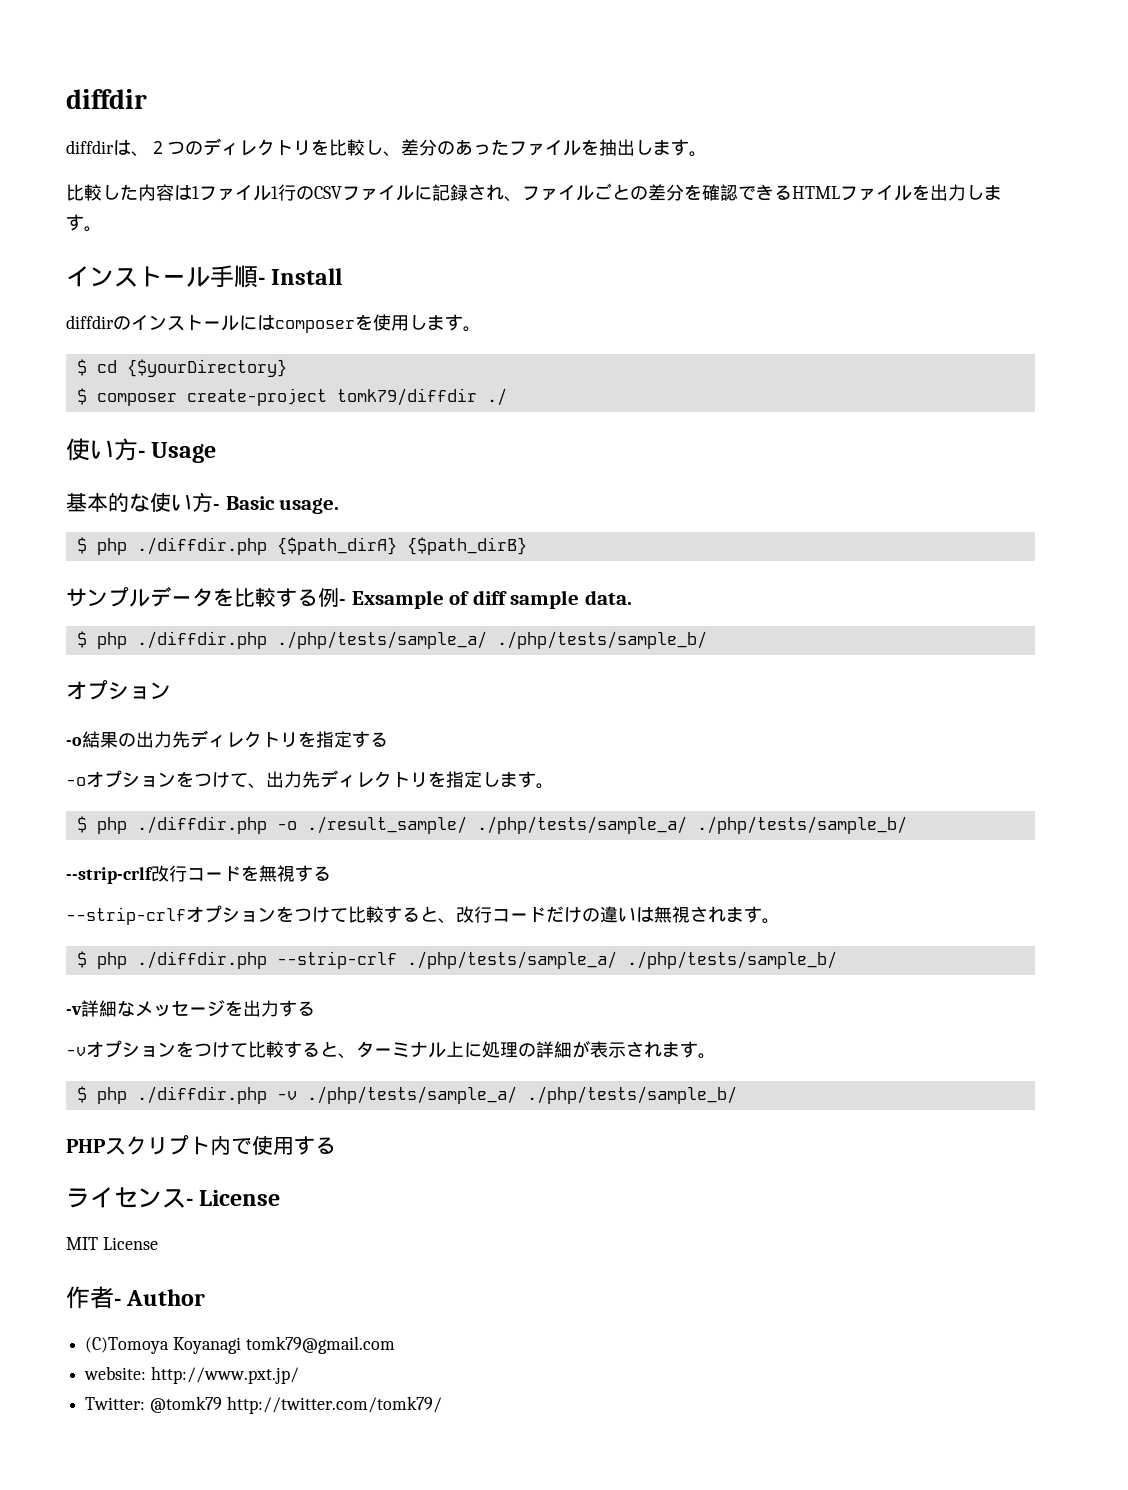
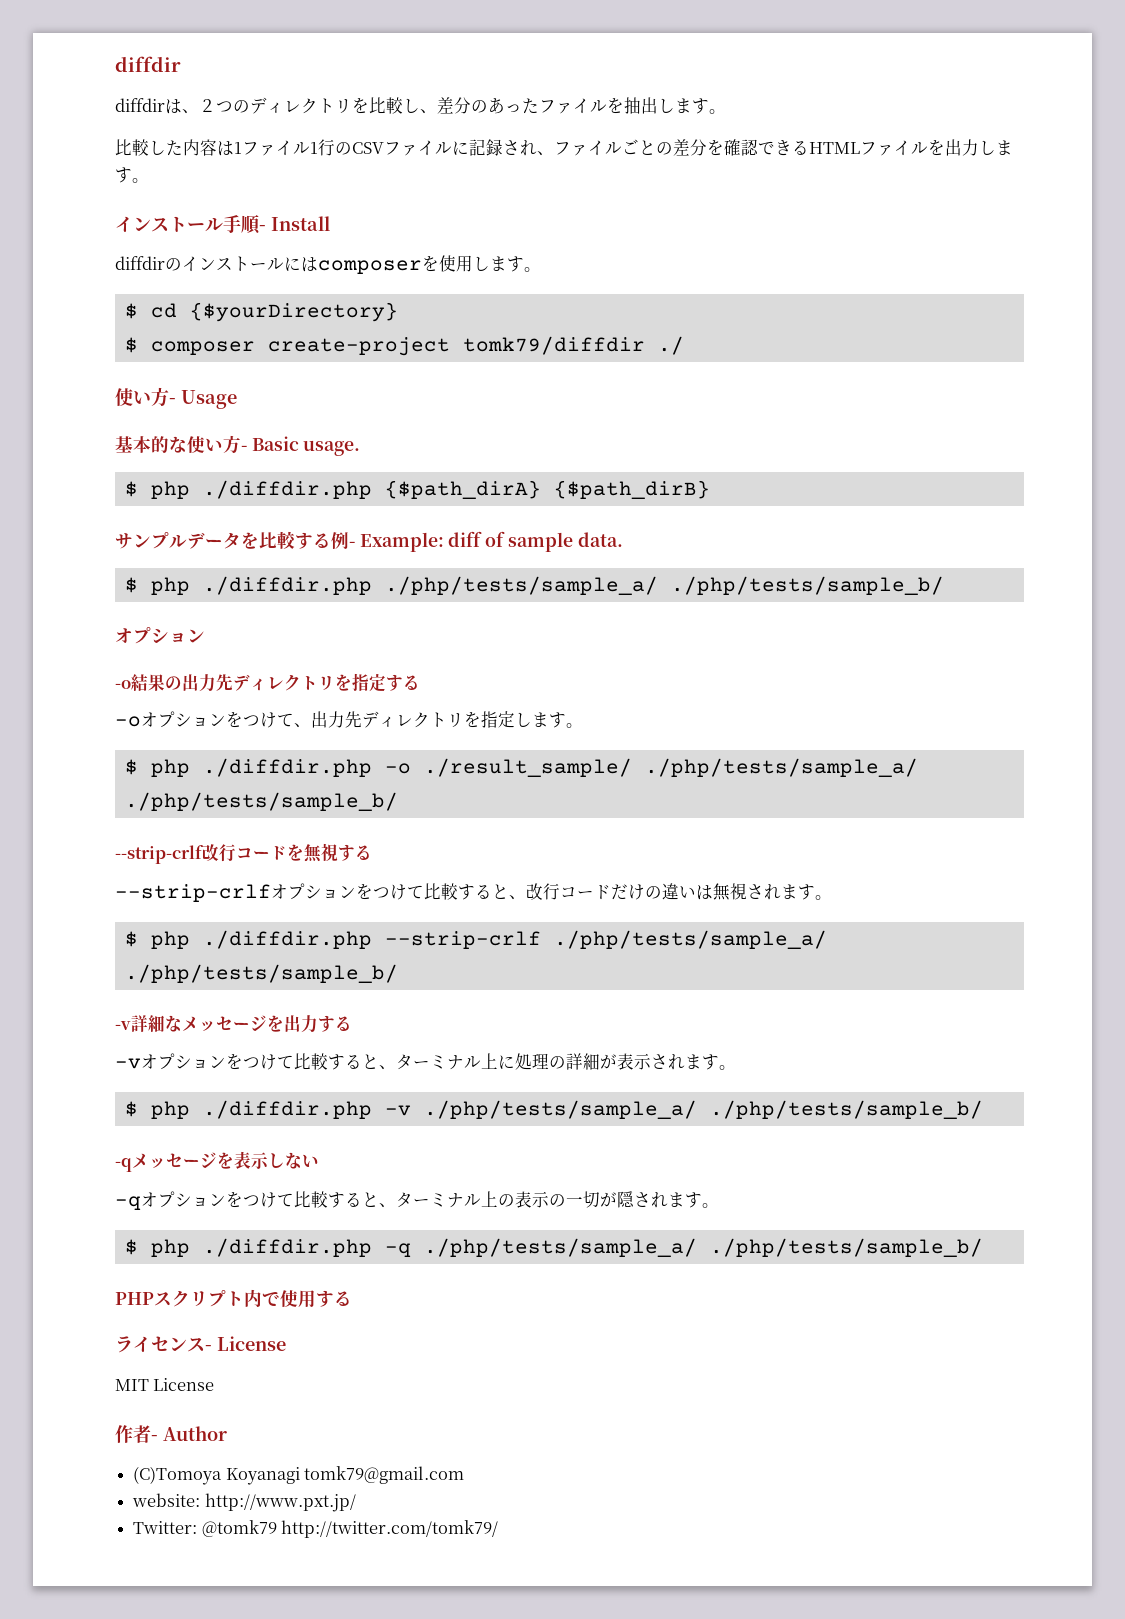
[351,590,507,609] Exsample of diff -> [359,531,506,552] Example: diff of
(737, 1095) none -> [115,1151,319,1172] [115,1191,719,1210] [124,1238,983,1257] // -qメッセージを表示しない // -qオプションをつけて比較すると、ターミナル上の表示の一切が隠されます。 // $ php ./diffdir.php -q ./php/tests/sample_a/ ./php/tests/sample_b/

